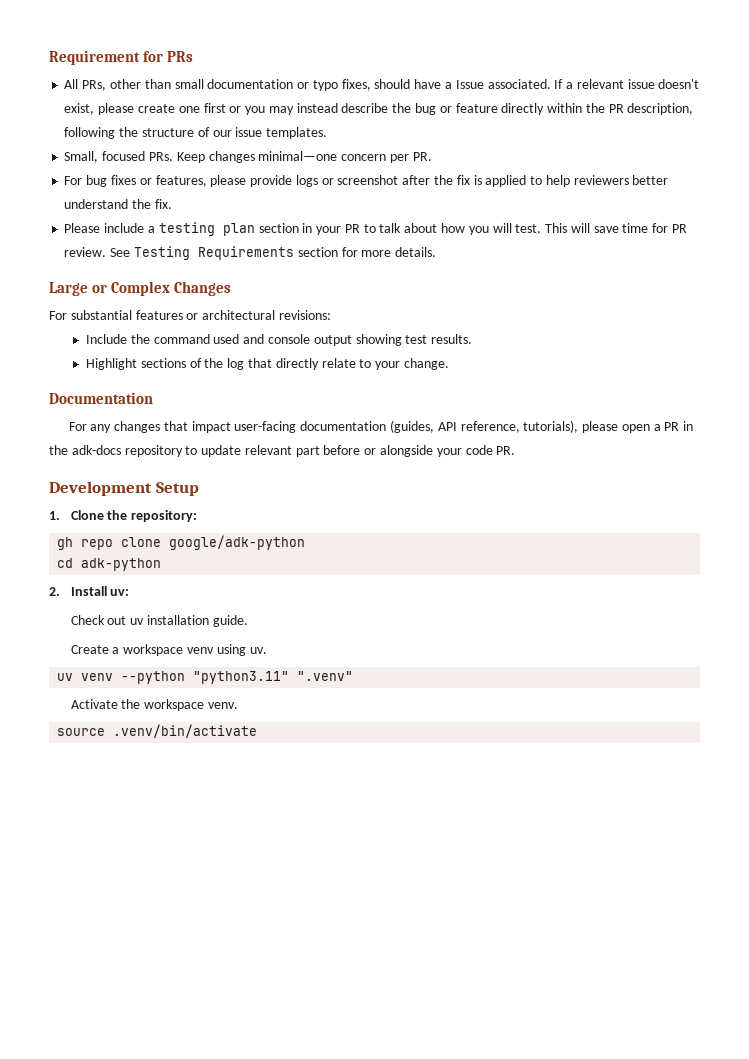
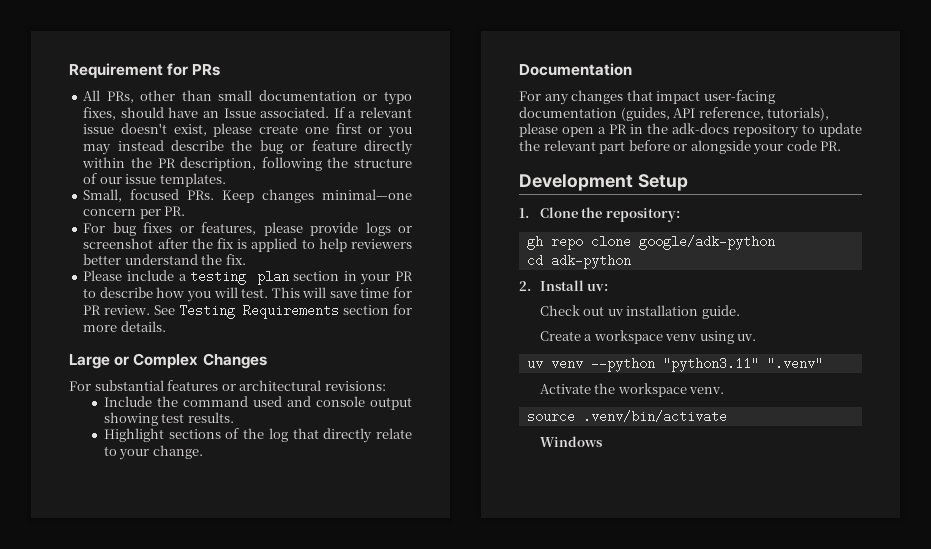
[444,82,452,89] a -> [203,111,220,118] an
[379,223,438,233] talk about -> [99,287,153,298] describe
(242, 451) none -> [519,140,540,151] the
(258, 731) none -> [539,436,603,447] // Windows

